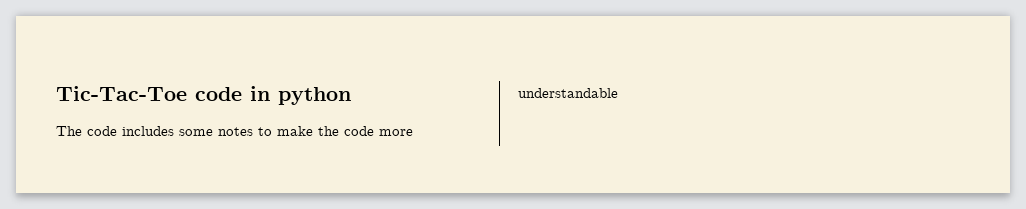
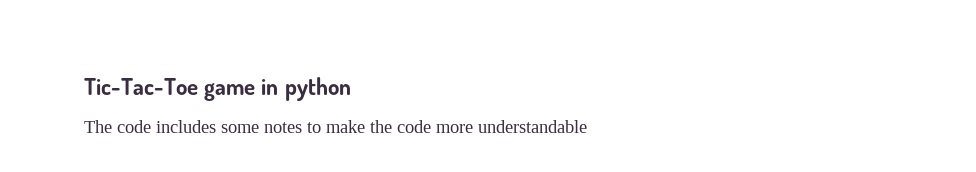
[195,87,242,101] code -> [204,83,256,101] game

